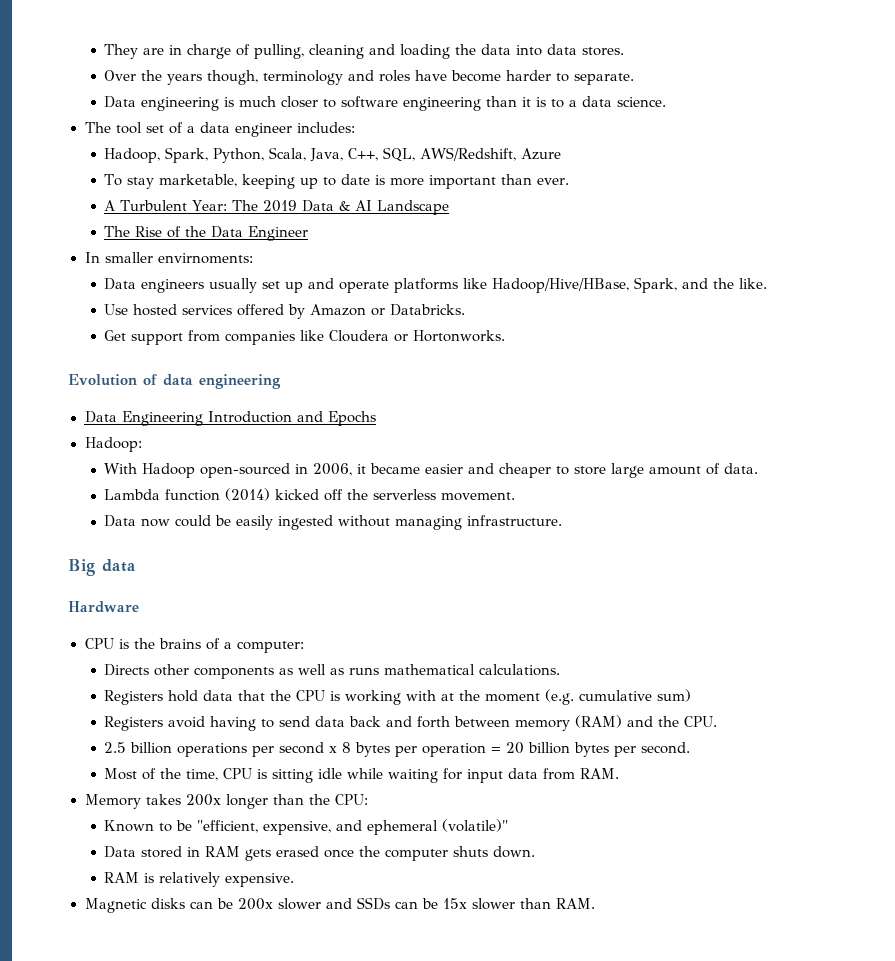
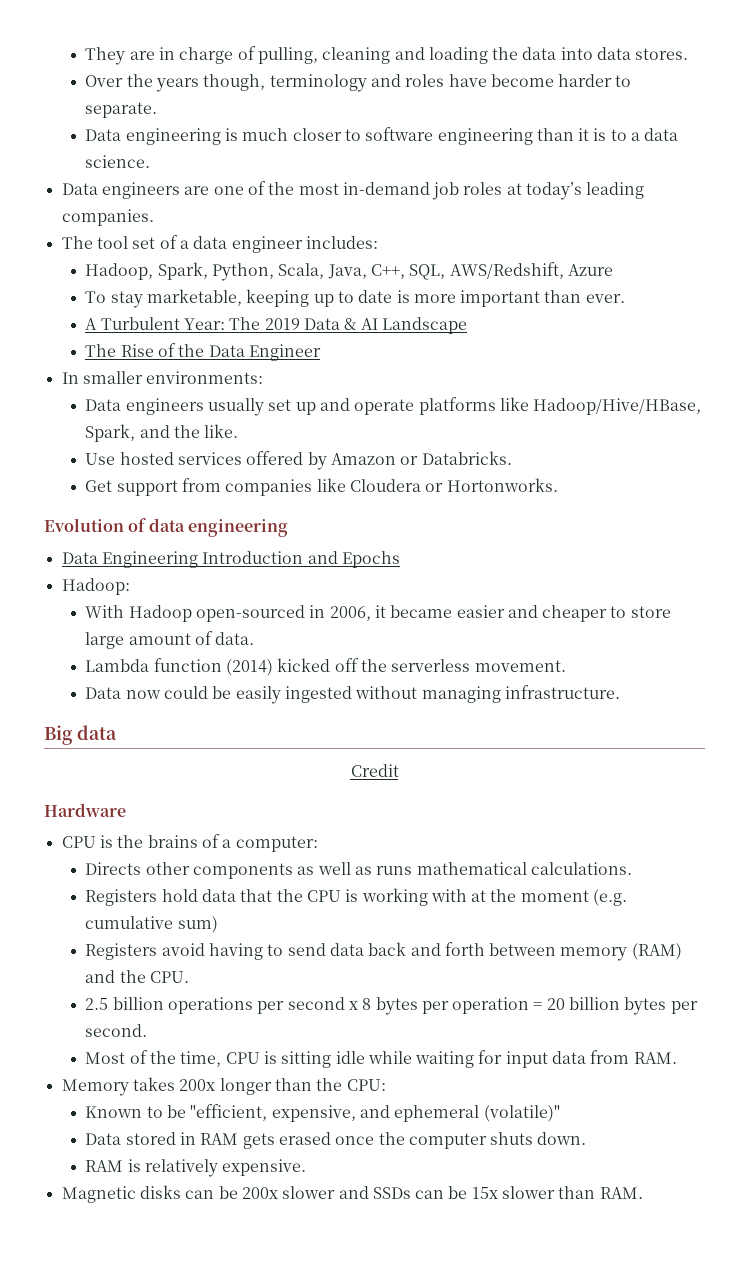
(667, 102) none -> [61,181,645,200] [61,209,154,226] // Data engineers are one of the most in-demand job roles at today’s leading companies.
[157,253,253,264] envirnoments: -> [146,371,264,384] environments:
(136, 565) none -> [350,764,399,777] // Credit

